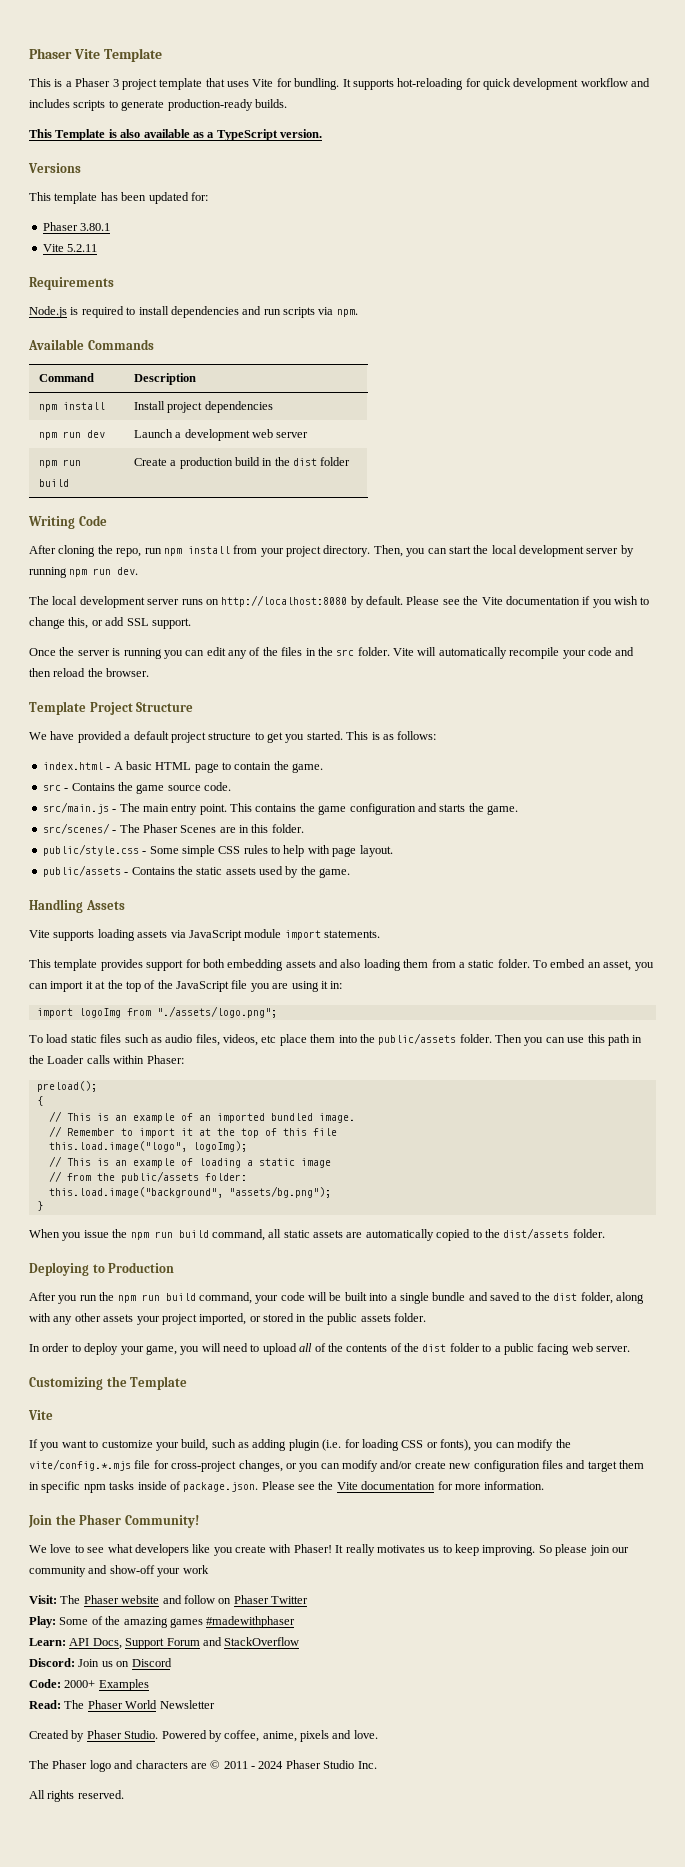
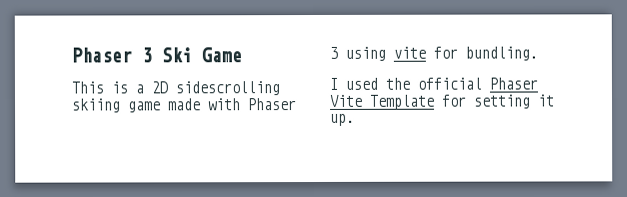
[29,48,162,62] Phaser Vite Template -> [71,47,242,63] Phaser 3 Ski Game
[75,78,651,90] [29,99,287,111] [29,129,322,141] [28,163,81,173] [29,192,208,204] [42,222,111,231] [42,244,98,252] [29,277,114,290] [29,306,358,318] [28,339,154,350] [38,373,94,382] [133,373,196,385] [38,402,105,412] [133,401,273,413] [38,430,105,440] [133,429,309,441] [38,459,81,468] [38,479,69,487] [133,457,351,469] [28,515,107,529] [29,545,634,557] [29,567,139,578] [29,595,650,608] [29,617,191,629] [29,647,635,659] [29,668,150,677] [29,701,194,715] [29,731,437,743] [42,761,324,773] [42,782,231,794] [42,802,518,815] [42,823,304,834] [42,844,393,857] [42,865,351,878] [29,899,125,913] [29,929,380,941] [29,959,654,971] [29,980,343,992] [36,1006,277,1018] [29,1033,643,1046] [29,1055,184,1064] [36,1081,97,1092] [36,1096,43,1106] [48,1111,355,1123] [48,1126,337,1138] [48,1141,247,1152] [48,1156,331,1168] [48,1171,247,1183] [48,1186,331,1198] [36,1201,43,1211] [29,1228,605,1241] [29,1262,175,1276] [29,1292,644,1304] [29,1313,426,1325] [29,1343,630,1355] [29,1376,188,1390] [28,1410,53,1420] [29,1439,571,1451] [29,1459,644,1472] [29,1481,545,1493] [28,1514,199,1528] [29,1544,629,1556] [29,1565,209,1577] [29,1595,308,1604] [29,1616,296,1628] [29,1637,300,1649] [29,1658,172,1667] [29,1679,149,1691] [29,1700,215,1709] [29,1730,378,1742] [29,1760,377,1772] [29,1790,124,1802] Phaser 3 project template that uses Vite for bundling. It supports hot-reloading for quick development workflow and includes scripts to generate production-ready builds. // This Template is also available as a TypeScript version. // Versions // This template has been updated for: // Phaser 3.80.1 // Vite 5.2.11 // Requirements // Node.js is required to install dependencies and run scripts via npm. // Available Commands // Command | Description // npm install | Install project dependencies // npm run dev | Launch a development web server // npm run build | Create a production build in the dist folder // Writing Code // After cloning the repo, run npm install from your project directory. Then, you can start the local development server by running npm run dev. // The local development server runs on http://localhost:8080 by default. Please see the Vite documentation if you wish to change this, or add SSL support. // Once the server is running you can edit any of the files in the src folder. Vite will automatically recompile your code and then reload the browser. // Template Project Structure // We have provided a default project structure to get you started. This is as follows: // index.html - A basic HTML page to contain the game. // src - Contains the game source code. // src/main.js - The main entry point. This contains the game configuration and starts the game. // src/scenes/ - The Phaser Scenes are in this folder. // public/style.css - Some simple CSS rules to help with page layout. // public/assets - Contains the static assets used by the game. // Handling Assets // Vite supports loading assets via JavaScript module import statements. // This template provides support for both embedding assets and also loading them from a static folder. To embed an asset, you can import it at the top of the JavaScript file you are using it in: // import logoImg from "./assets/logo.png"; // To load static files such as audio files, videos, etc place them into the public/assets folder. Then you can use this path in the Loader calls within Phaser: // preload(); // { // // This is an example of an imported bundled image. // // Remember to import it at the top of this file // this.load.image("logo", logoImg); // // This is an example of loading a static image // // from the public/assets folder: // this.load.image("background", "assets/bg.png"); // } // When you issue the npm run build command, all static assets are automatically copied to the dist/assets folder. // Deploying to Production // After you run the npm run build command, your code will be built into a single bundle and saved to the dist folder, along with any other assets your project imported, or stored in the public assets folder. // In order to deploy your game, you will need to upload all of the contents of the dist folder to a public facing web server. // Customizing the Template // Vite // If you want to customize your build, such as adding plugin (i.e. for loading CSS or fonts), you can modify the vite/config.*.mjs file for cross-project changes, or you can modify and/or create new configuration files and target them in specific npm tasks inside of package.json. Please see the Vite documentation for more information. // Join the Phaser Community! // We love to see what developers like you create with Phaser! It really motivates us to keep improving. So please join our community and show-off your work // Visit: The Phaser website and follow on Phaser Twitter // Play: Some of the amazing games #madewithphaser // Learn: API Docs, Support Forum and StackOverflow // Discord: Join us on Discord // Code: 2000+ Examples // Read: The Phaser World Newsletter // Created by Phaser Studio. Powered by coffee, anime, pixels and love. // The Phaser logo and characters are © 2011 - 2024 Phaser Studio Inc. // All rights reserved. -> [151,81,280,96] [71,98,297,113] [329,46,538,61] [329,77,538,90] [329,94,555,110] [330,113,355,126] 2D sidescrolling skiing game made with Phaser 3 using vite for bundling. // I used the official Phaser Vite Template for setting it up.

